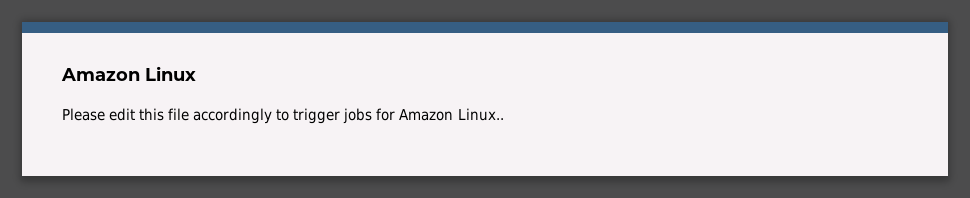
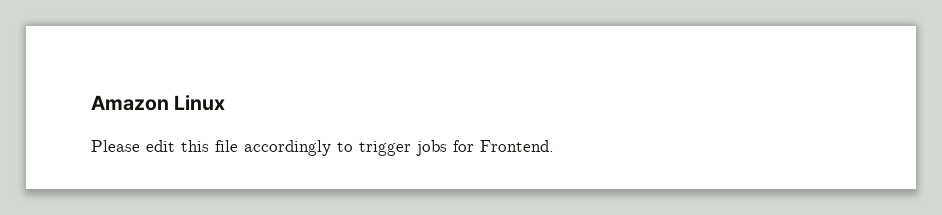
[399,108,504,121] Amazon Linux.. -> [480,140,554,152] Frontend.

